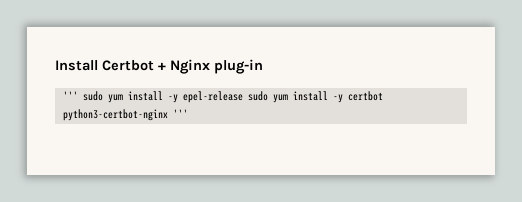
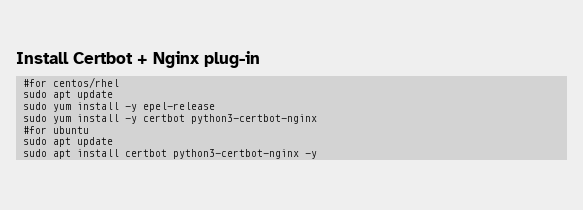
[62,91,78,100] ''' -> [22,77,119,88] [22,90,113,100] #for centos/rhel // sudo apt update //
(243, 97) none -> (215, 107) //
[172,109,188,118] ''' -> [22,126,89,134] [22,137,113,147] [22,149,317,159] // #for ubuntu // sudo apt update // sudo apt install certbot python3-certbot-nginx -y

